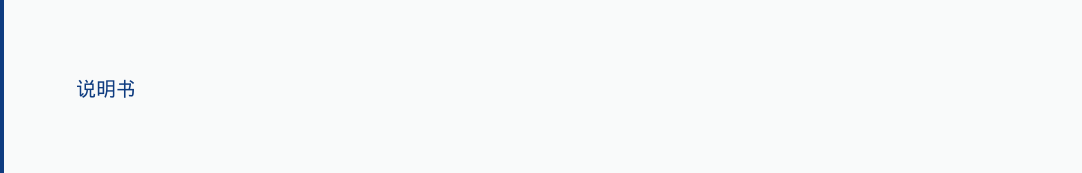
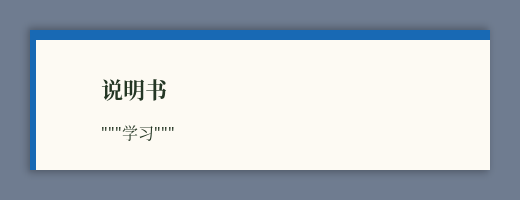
(136, 88) none -> [101,125,175,141] // """学习"""

